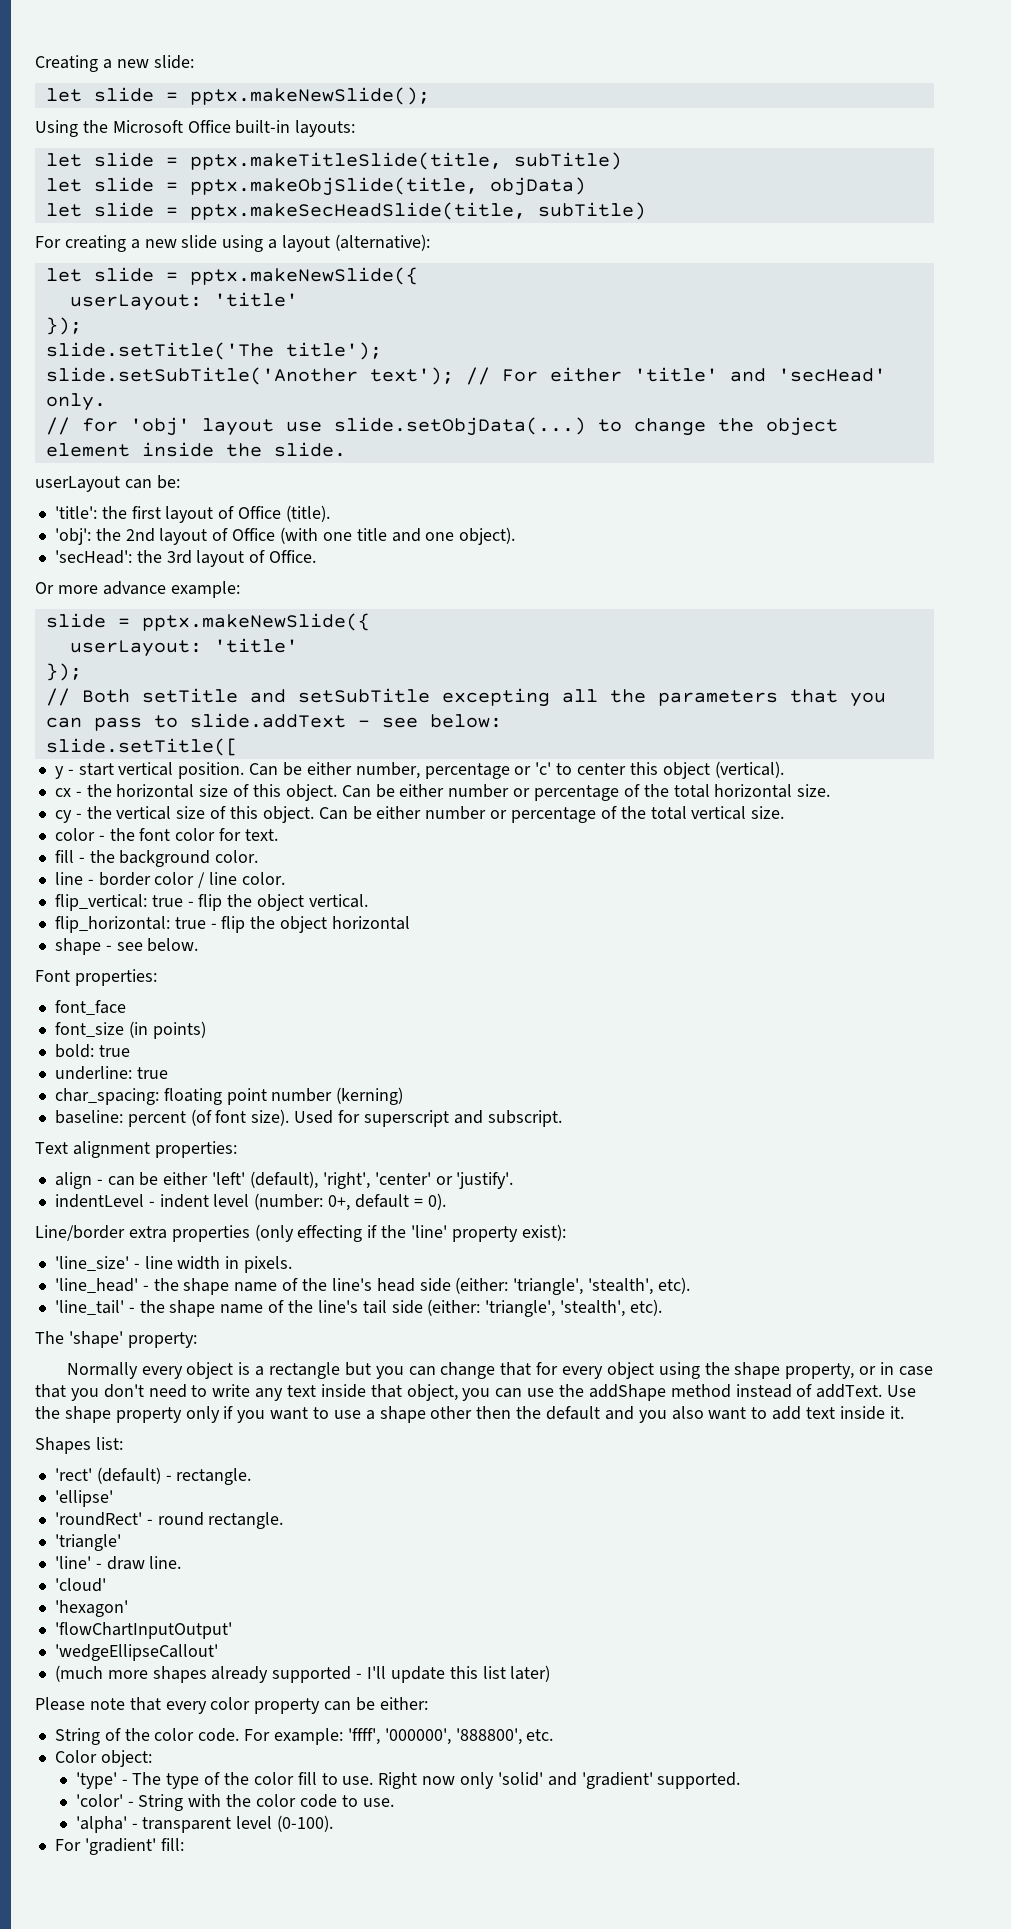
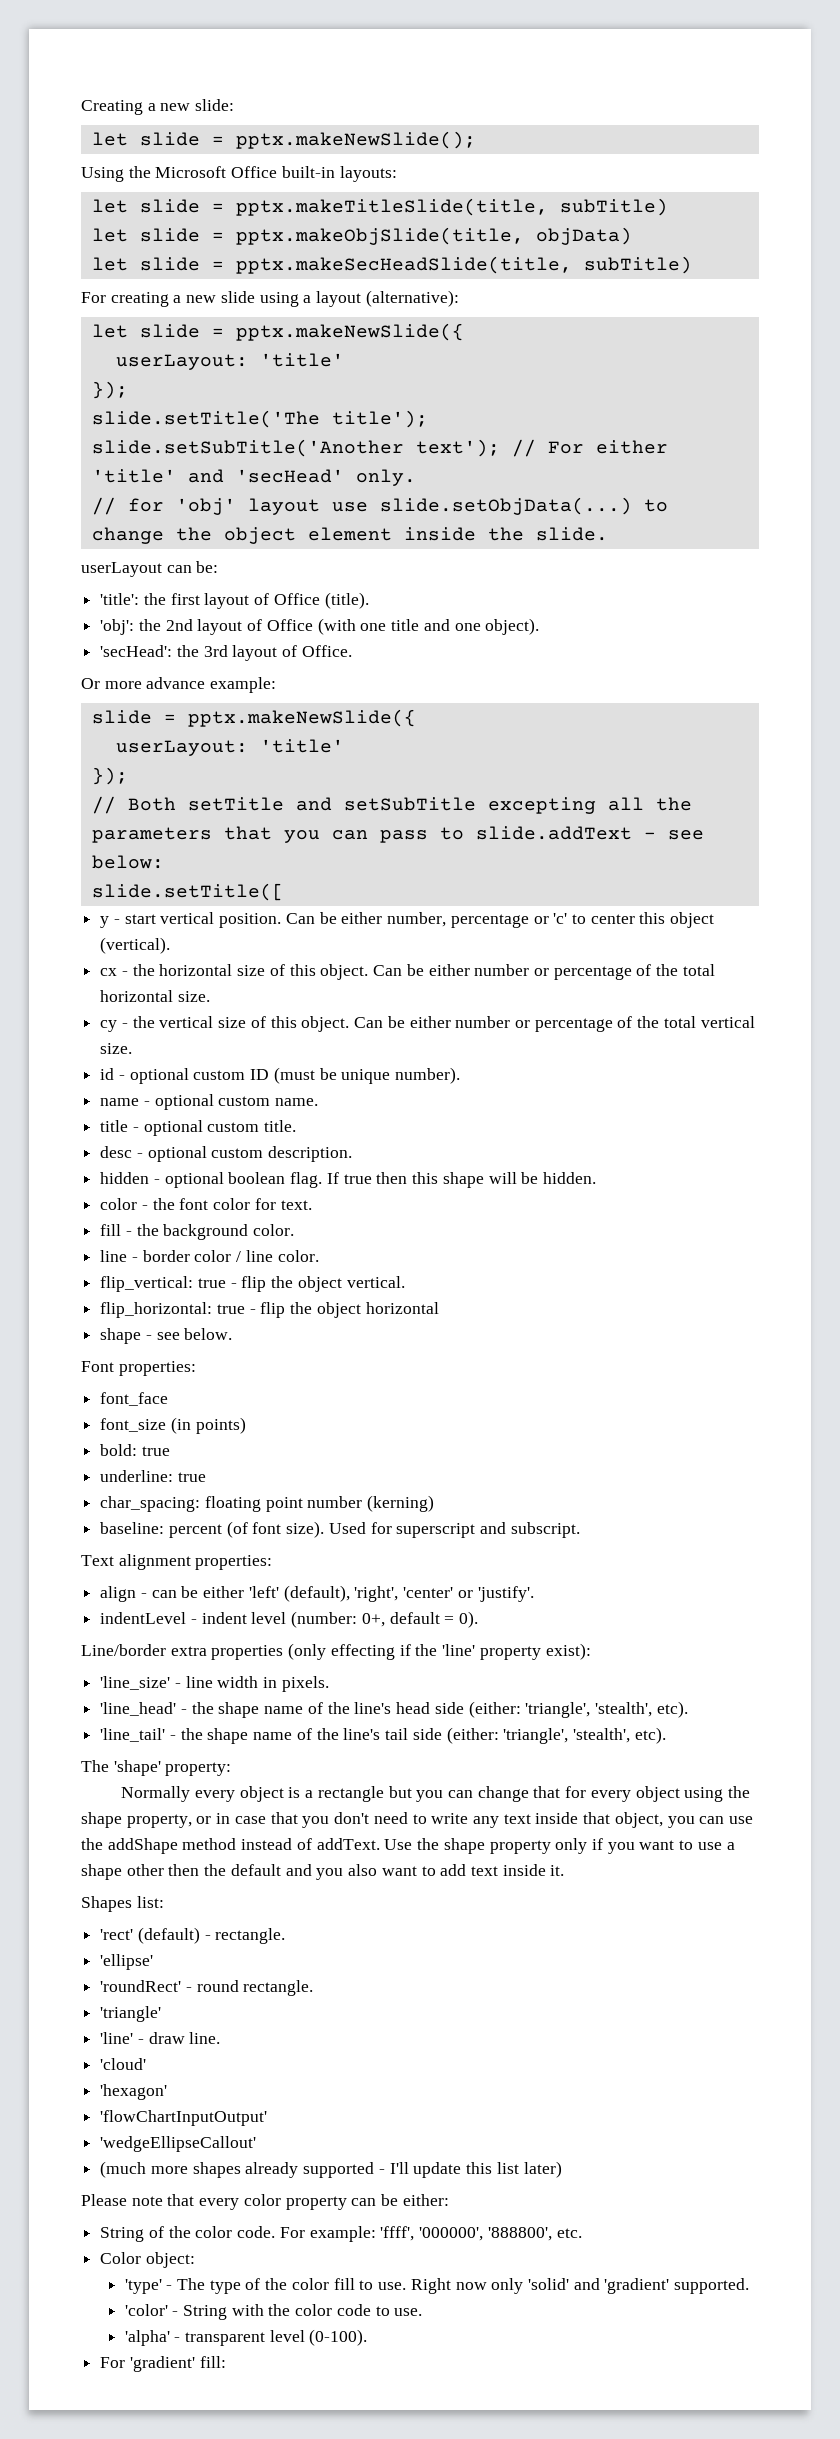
(785, 812) none -> [100,1067,461,1084] [100,1094,319,1110] [100,1120,297,1136] [100,1146,353,1162] [100,1172,596,1188] // id - optional custom ID (must be unique number). // name - optional custom name. // title - optional custom title. // desc - optional custom description. // hidden - optional boolean flag. If true then this shape will be hidden.

